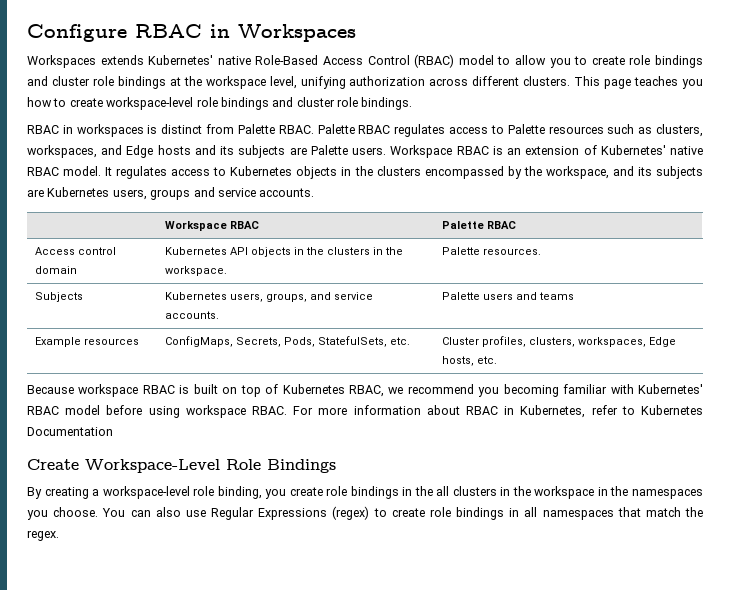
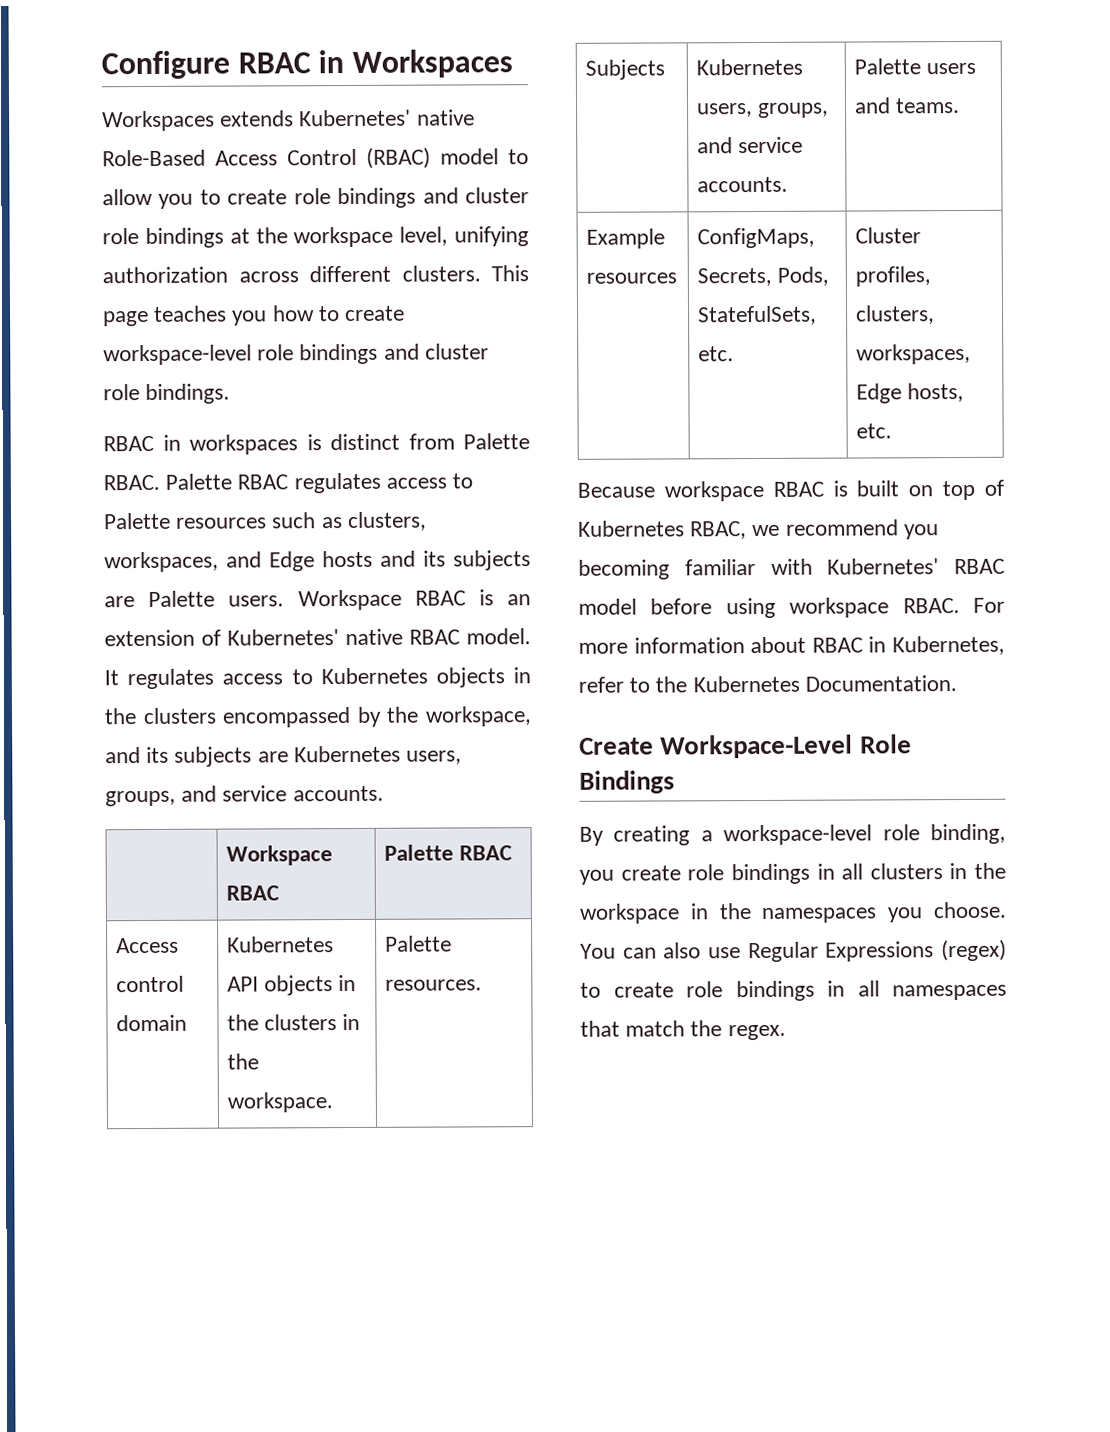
[150,189,191,200] groups -> [105,790,176,807] groups,
[539,292,575,300] teams -> [895,98,961,114] teams.
[641,405,703,415] [27,427,113,436] Kubernetes Documentation -> [655,675,957,693] the Kubernetes Documentation.
[414,486,433,496] the -> (835, 871) none

